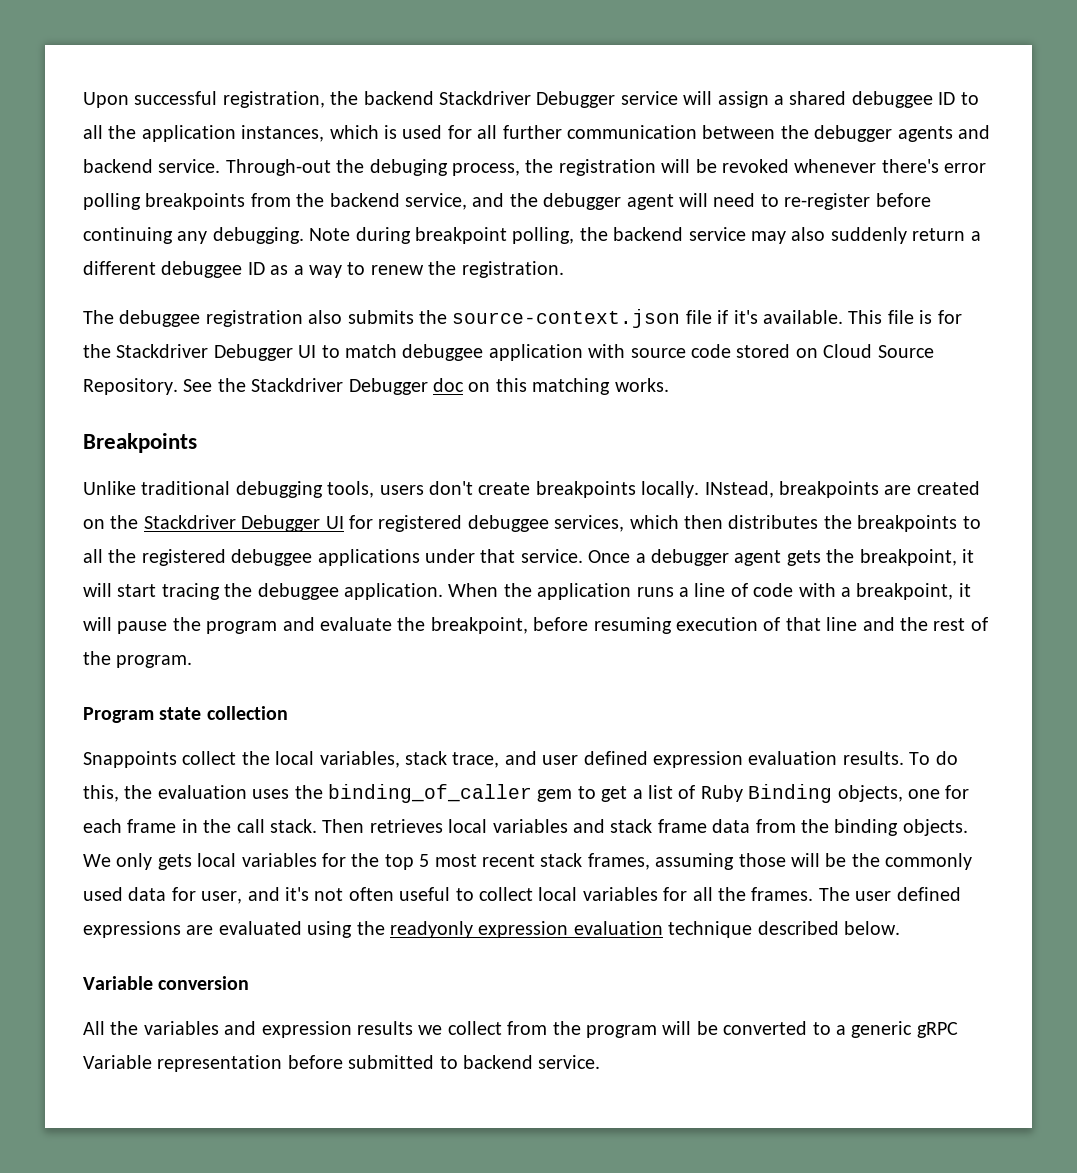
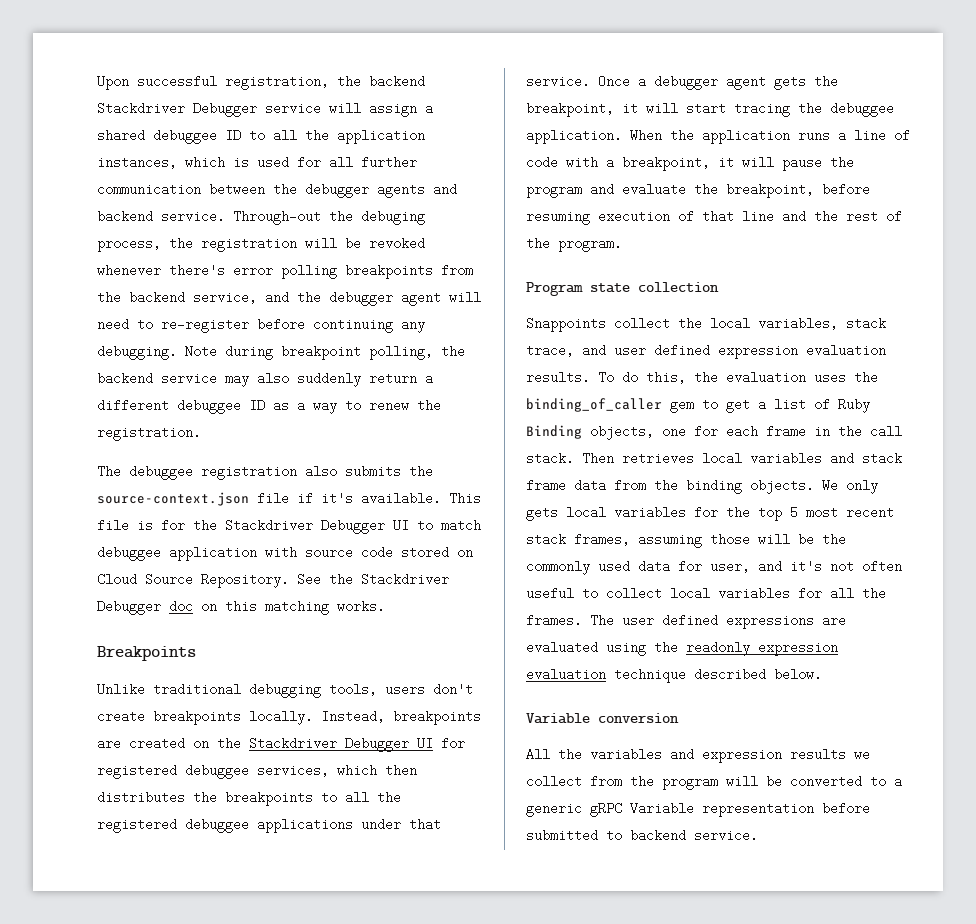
[704,481,774,498] INstead, -> [321,710,385,723] Instead,
[390,921,473,938] readyonly -> [686,641,750,656] readonly

